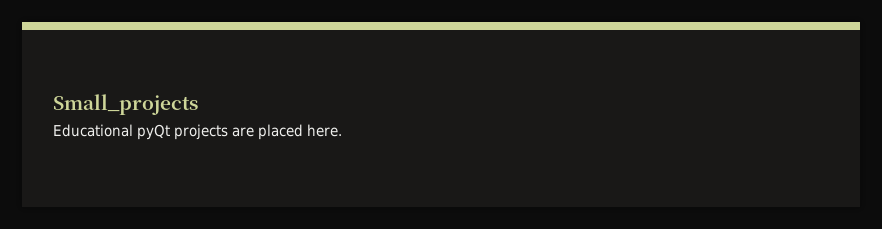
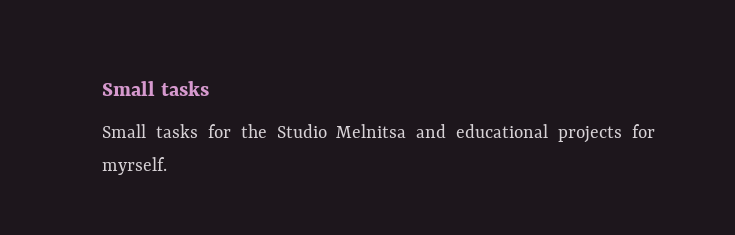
[53,94,198,115] [53,124,343,140] Small_projects // Educational pyQt projects are placed here. -> [102,81,210,96] [102,124,656,143] [102,157,167,175] Small tasks // Small tasks for the Studio Melnitsa and educational projects for myrself.

